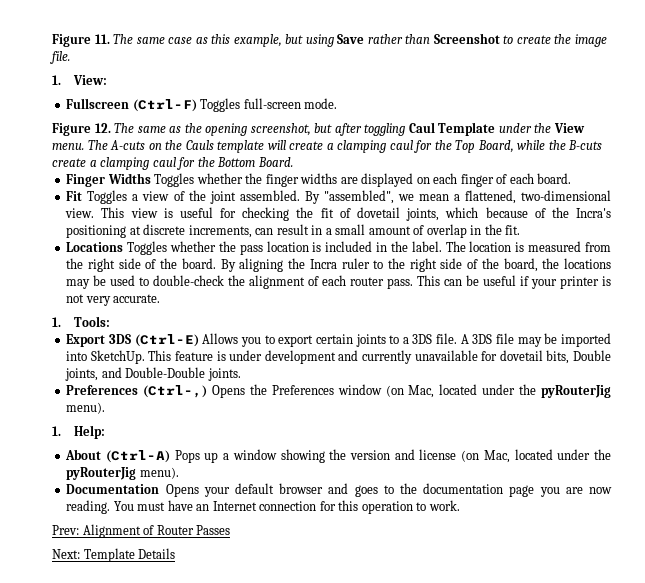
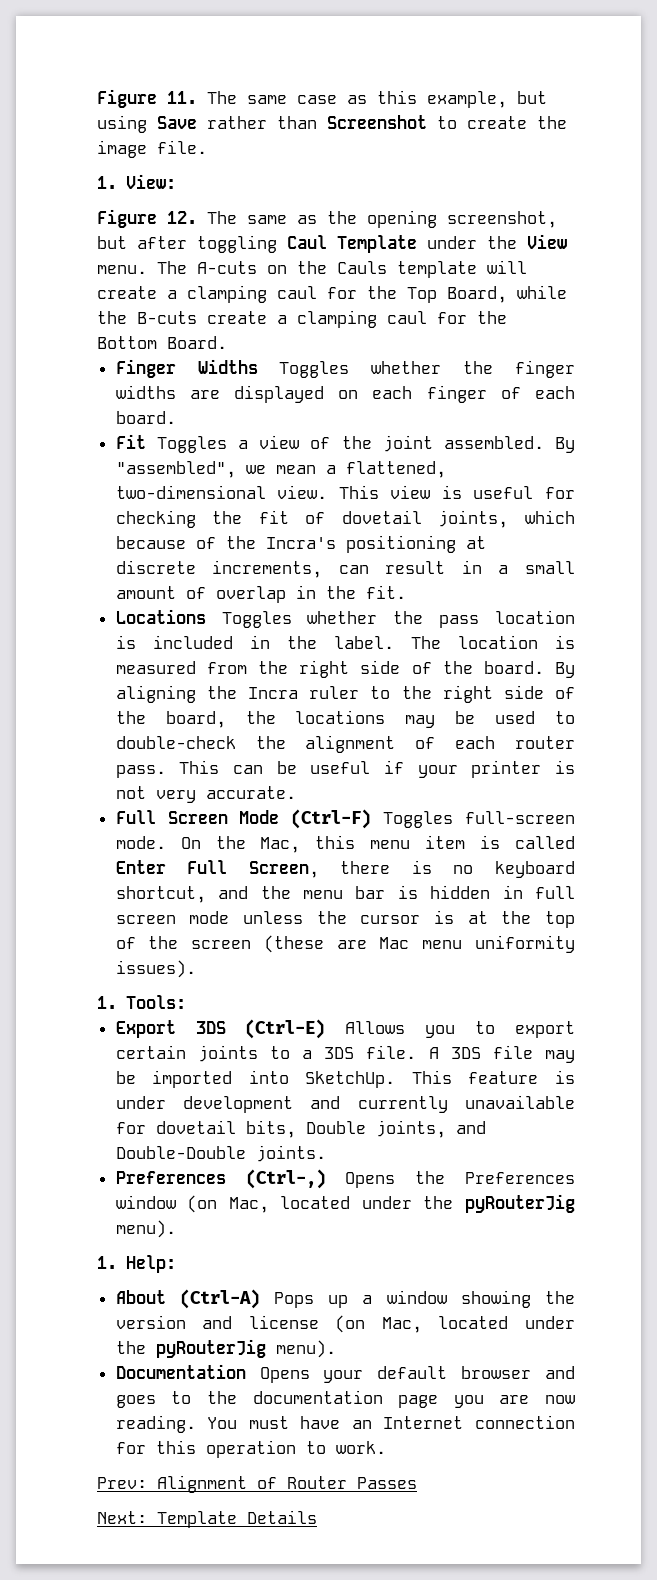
[66,98,338,112] // Fullscreen (Ctrl-F) Toggles full-screen mode. -> (177, 181) none
(161, 298) none -> [115,809,575,829] [115,835,576,853] [115,860,575,878] [115,885,576,903] [115,910,576,928] [115,935,575,953] [115,960,196,978] // Full Screen Mode (Ctrl-F) Toggles full-screen mode. On the Mac, this menu item is called Enter Full Screen, there is no keyboard shortcut, and the menu bar is hidden in full screen mode unless the cursor is at the top of the screen (these are Mac menu uniformity issues).

